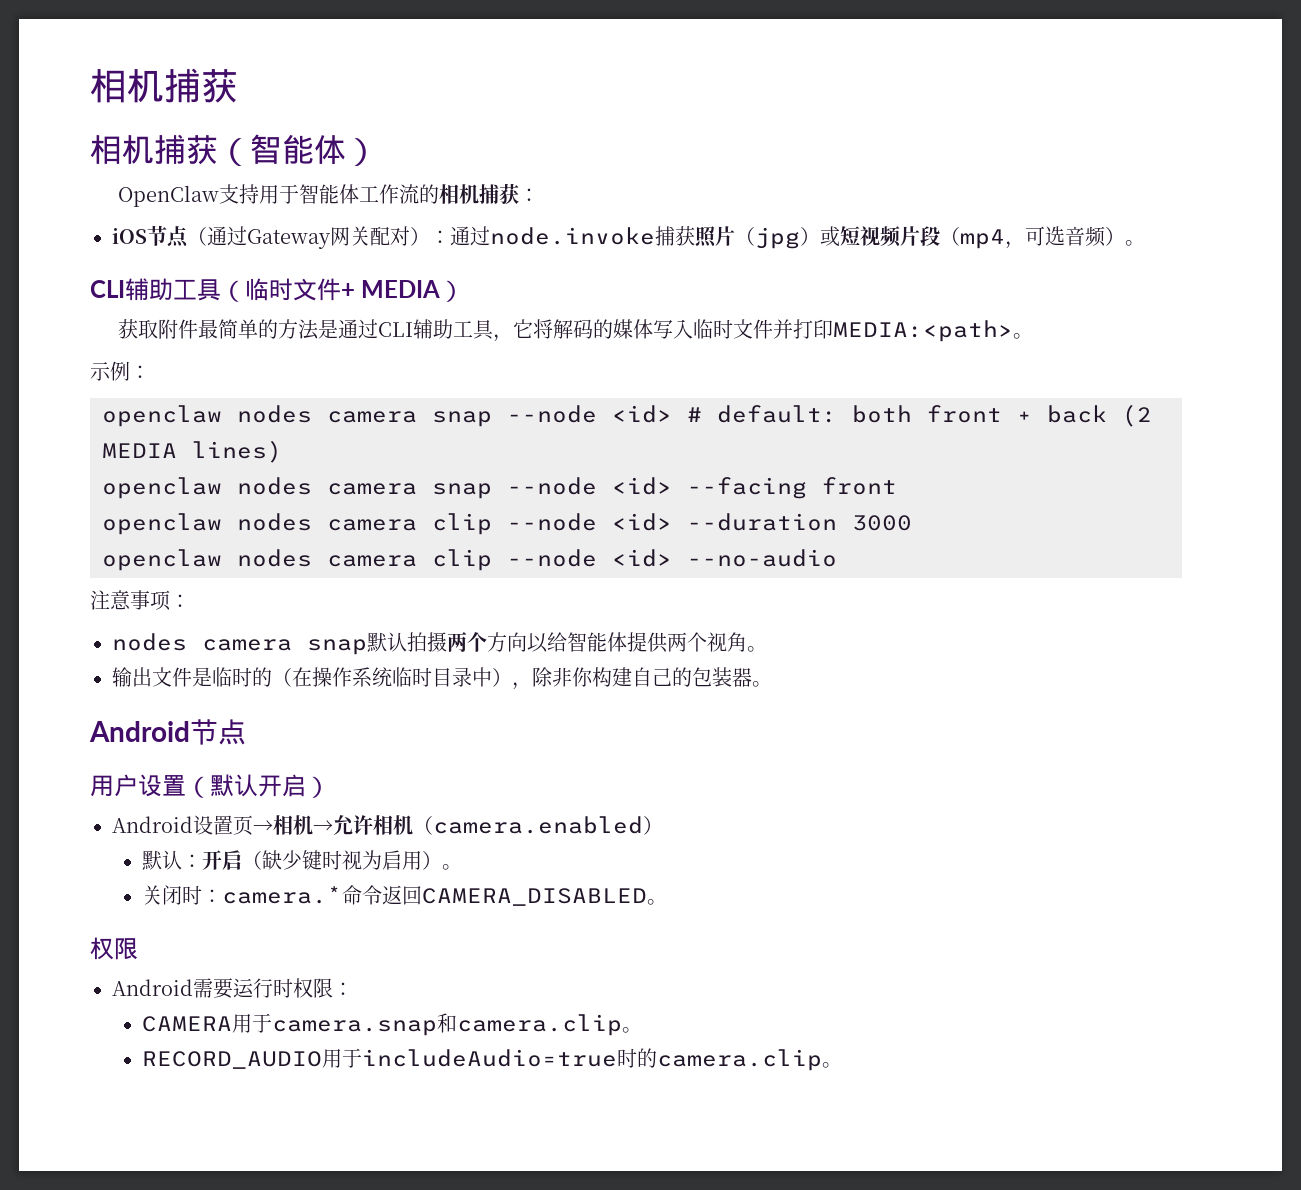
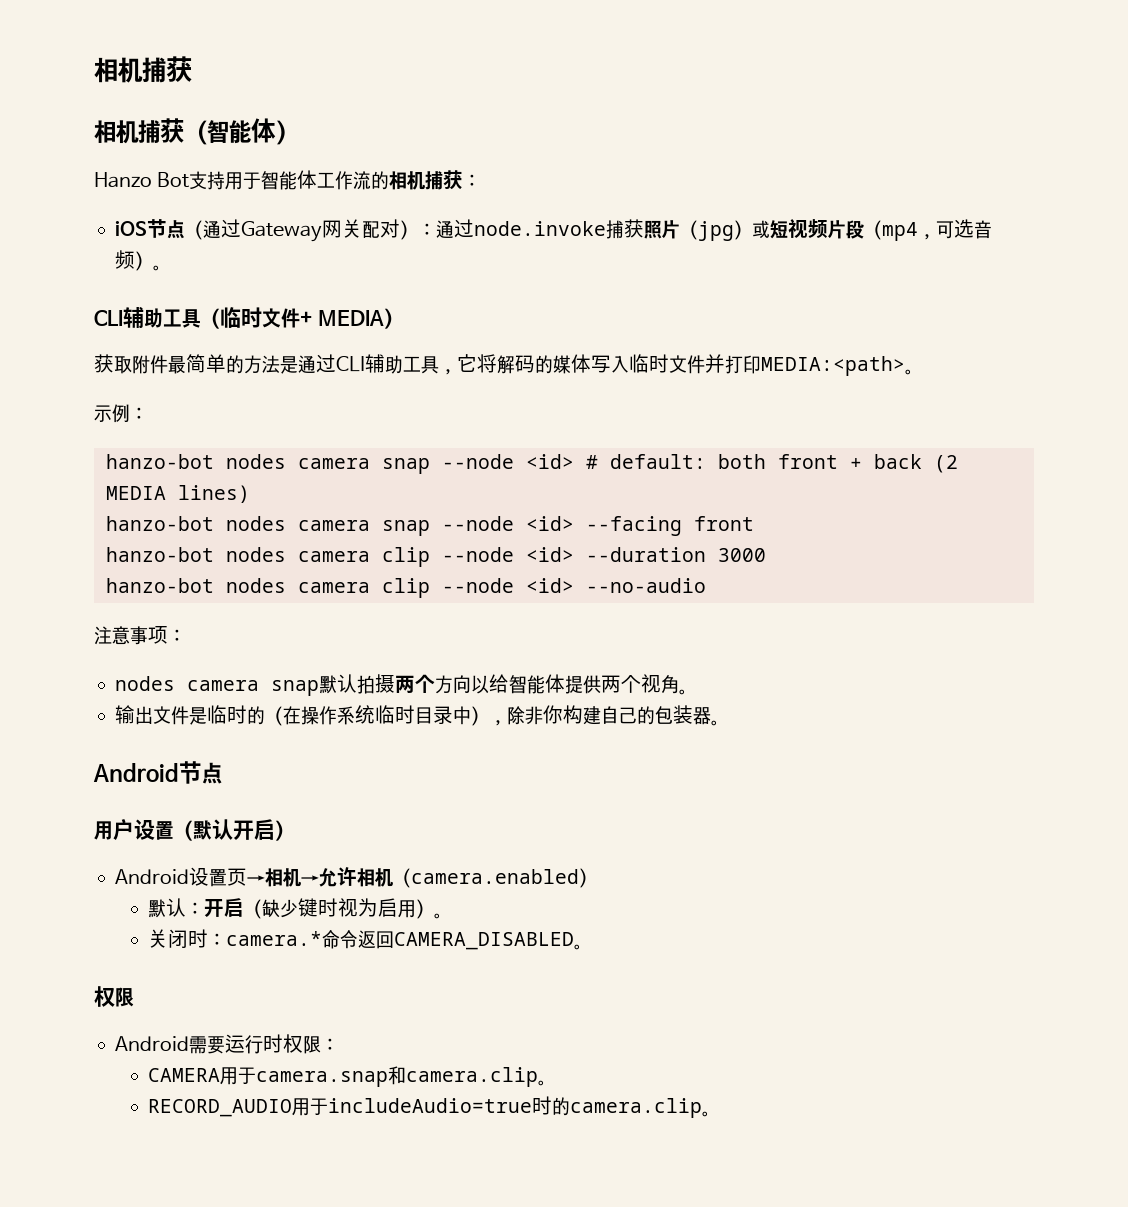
[117,185,219,207] OpenClaw -> [94,172,190,188] Hanzo Bot
[102,405,222,427] openclaw -> [105,454,214,469] hanzo-bot
[102,477,222,499] openclaw -> [105,516,214,531] hanzo-bot
[102,513,222,535] openclaw -> [105,547,214,562] hanzo-bot
[102,549,222,571] openclaw -> [105,578,214,593] hanzo-bot

